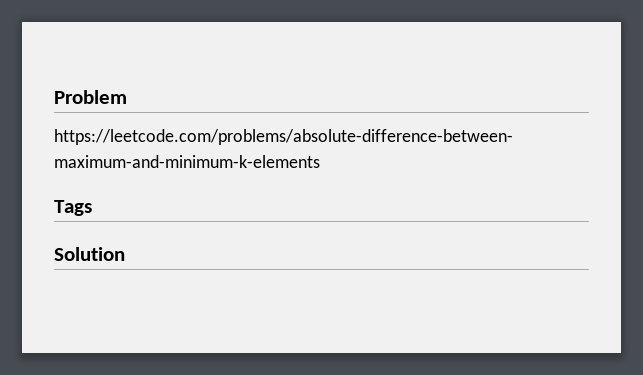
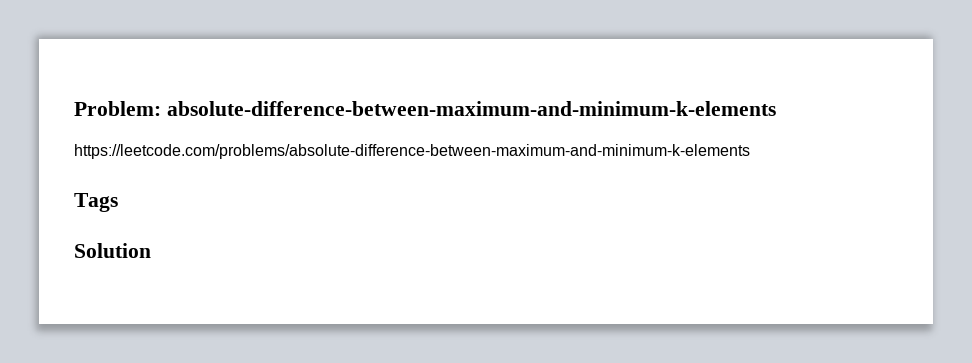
[54,90,127,104] Problem -> [74,101,776,116] Problem: absolute-difference-between-maximum-and-minimum-k-elements

